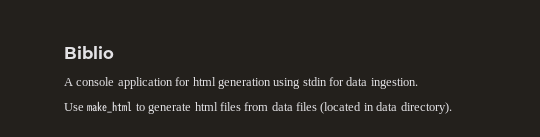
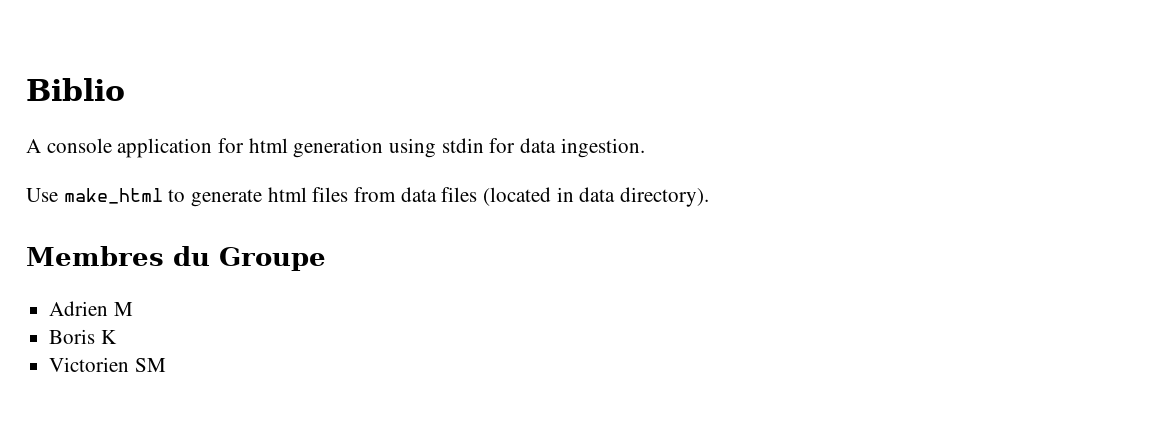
(452, 108) none -> [26,246,326,271] [49,301,133,316] [49,329,117,344] [49,357,166,372] // Membres du Groupe // Adrien M // Boris K // Victorien SM

